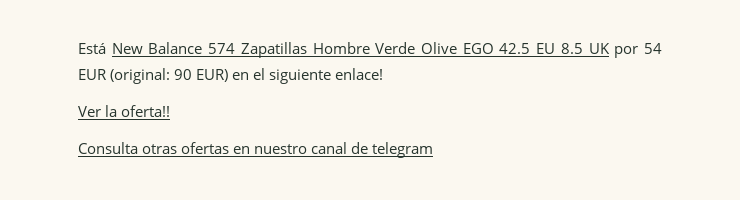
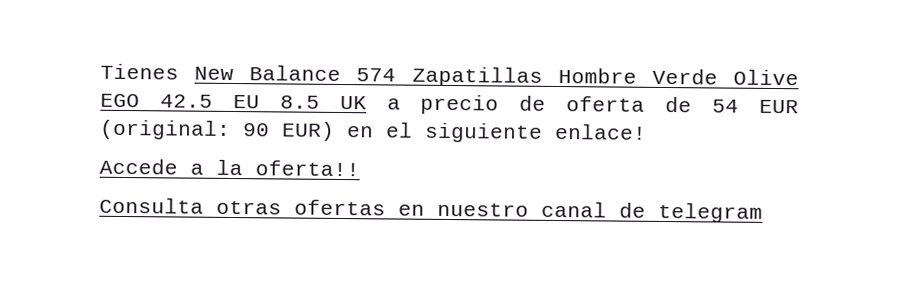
[78,43,106,54] Está -> [100,63,179,80] Tienes
[614,46,639,58] por -> [386,94,693,115] a precio de oferta de
[78,106,101,117] Ver -> [99,158,204,175] Accede a

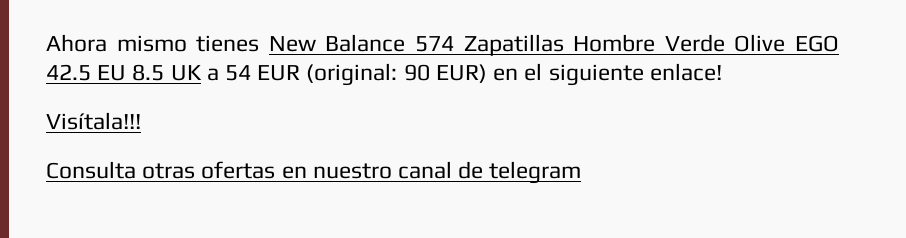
[100,63,179,80] Tienes -> [46,34,260,52] Ahora mismo tienes
[420,94,693,115] precio de oferta de -> (219, 74) none
[99,158,360,177] Accede a la oferta!! -> [46,112,141,130] Visítala!!!

